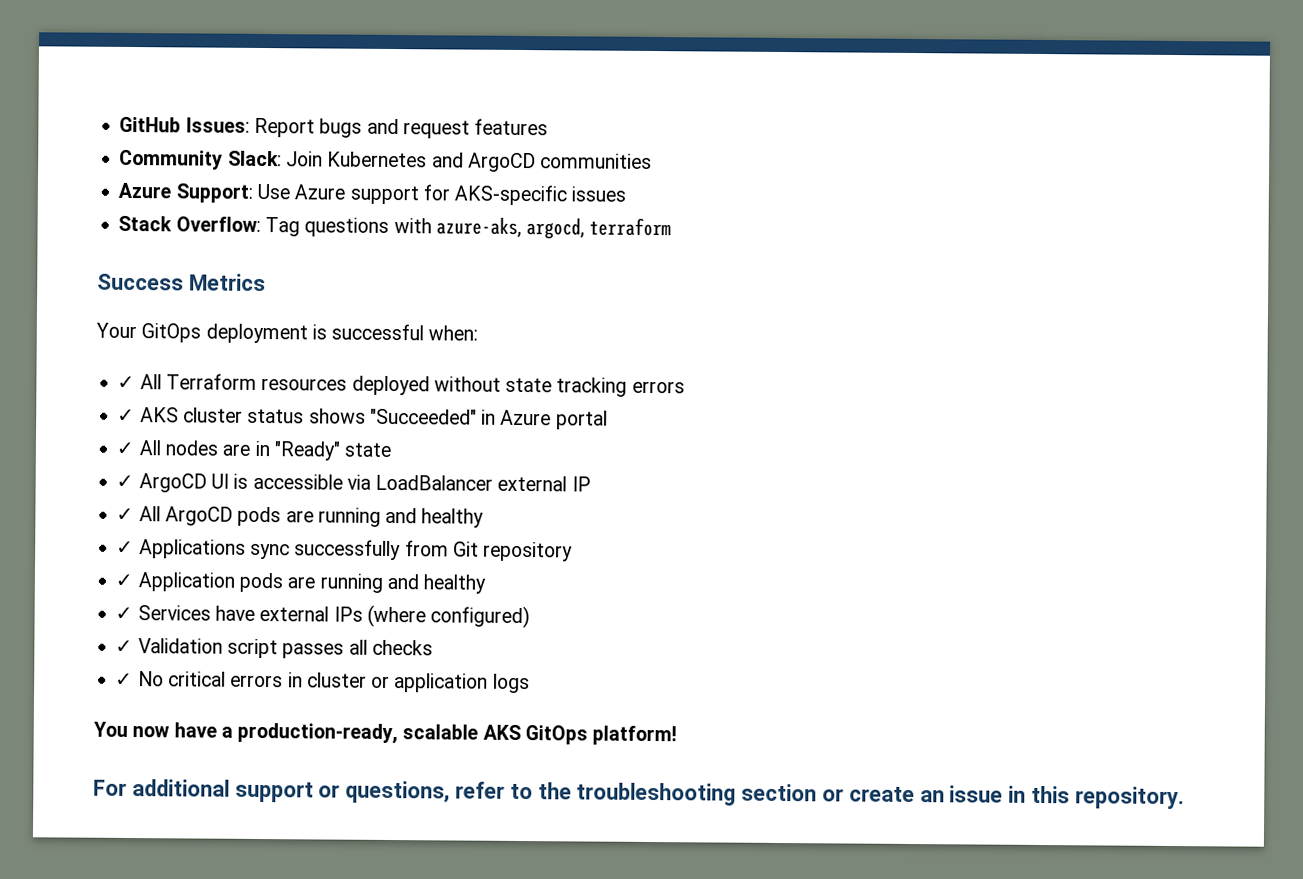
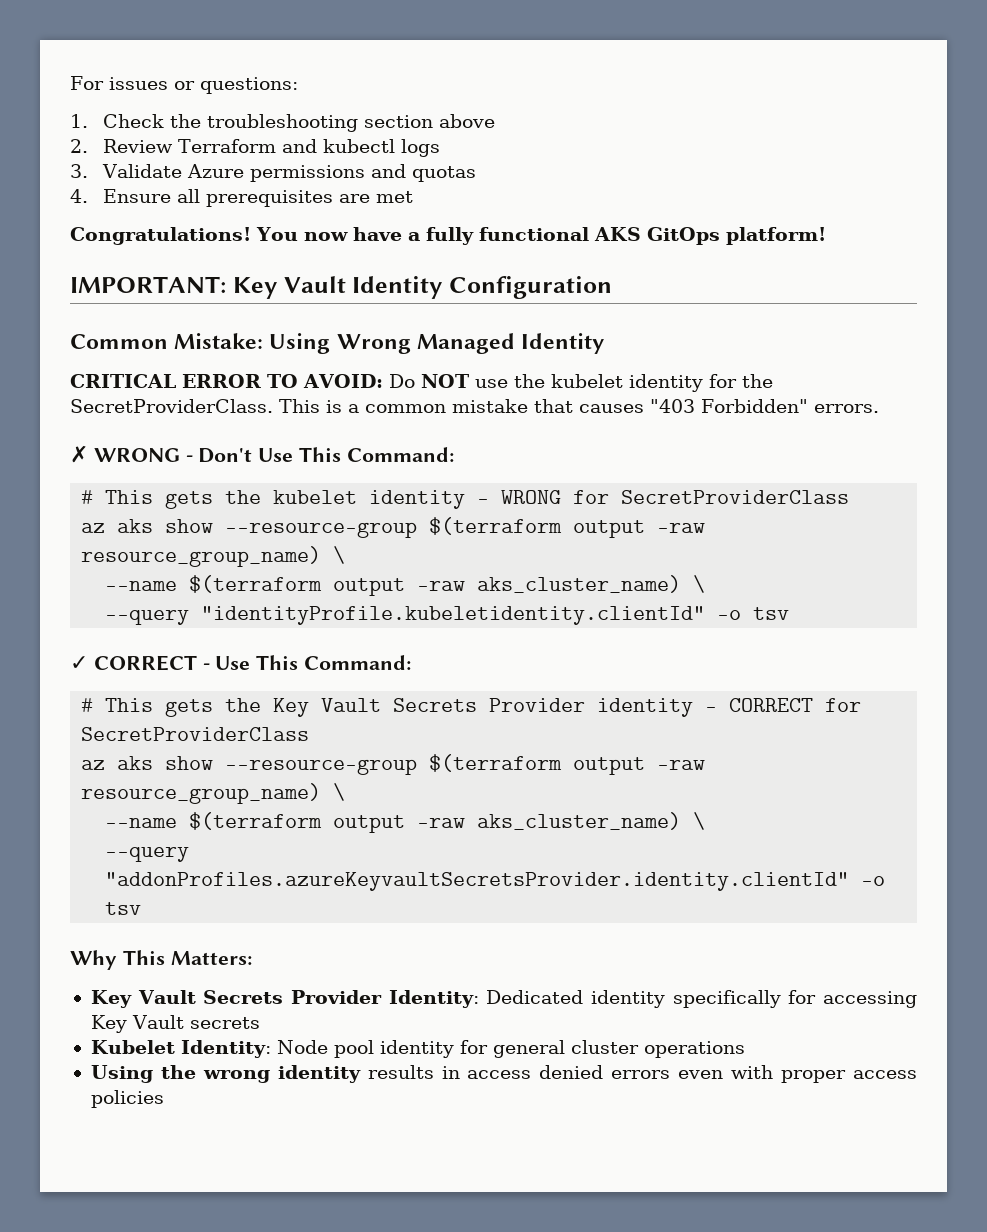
[119,116,549,139] [119,149,653,173] [118,182,627,206] [118,215,672,240] [97,273,266,292] [96,322,479,344] [117,373,685,397] [117,407,608,430] [116,440,392,461] [116,473,591,493] [116,506,485,528] [116,539,574,562] [115,572,487,594] [115,604,531,629] [115,638,433,659] [115,671,530,694] GitHub Issues: Report bugs and request features // Community Slack: Join Kubernetes and ArgoCD communities // Azure Support: Use Azure support for AKS-specific issues // Stack Overflow: Tag questions with azure-aks, argocd, terraform // Success Metrics // Your GitOps deployment is successful when: // ✓ All Terraform resources deployed without state tracking errors // ✓ AKS cluster status shows "Succeeded" in Azure portal // ✓ All nodes are in "Ready" state // ✓ ArgoCD UI is accessible via LoadBalancer external IP // ✓ All ArgoCD pods are running and healthy // ✓ Applications sync successfully from Git repository // ✓ Application pods are running and healthy // ✓ Services have external IPs (where configured) // ✓ Validation script passes all checks // ✓ No critical errors in cluster or application logs // -> [70,76,298,94] [70,114,496,132] [70,139,441,157] [70,164,477,182] [70,189,414,207] [70,227,251,245] For issues or questions: // 1. Check the troubleshooting section above // 2. Review Terraform and kubectl logs // 3. Validate Azure permissions and quotas // 4. Ensure all prerequisites are met // Congratulations!
[237,722,479,745] production-ready, scalable -> [425,227,589,245] fully functional
[93,779,1185,810] For additional support or questions, refer to the troubleshooting section or create an issue in this repository. -> [70,276,612,299] [70,333,605,354] [70,374,773,392] [70,399,879,413] [70,445,454,463] [81,490,850,509] [81,517,706,538] [81,546,346,567] [105,575,706,596] [105,606,790,625] [70,655,412,671] [81,698,862,717] [81,727,310,741] [81,754,706,775] [81,783,346,804] [105,812,706,833] [105,847,190,862] [105,872,886,891] [105,902,142,915] [70,950,252,970] [90,990,917,1008] [90,1015,260,1033] [90,1040,745,1058] [90,1065,917,1083] [90,1090,164,1108] IMPORTANT: Key Vault Identity Configuration // Common Mistake: Using Wrong Managed Identity // CRITICAL ERROR TO AVOID: Do NOT use the kubelet identity for the SecretProviderClass. This is a common mistake that causes "403 Forbidden" errors. // ✗ WRONG - Don't Use This Command: // # This gets the kubelet identity - WRONG for SecretProviderClass // az aks show --resource-group $(terraform output -raw resource_group_name) \ // --name $(terraform output -raw aks_cluster_name) \ // --query "identityProfile.kubeletidentity.clientId" -o tsv // ✓ CORRECT - Use This Command: // # This gets the Key Vault Secrets Provider identity - CORRECT for SecretProviderClass // az aks show --resource-group $(terraform output -raw resource_group_name) \ // --name $(terraform output -raw aks_cluster_name) \ // --query "addonProfiles.azureKeyvaultSecretsProvider.identity.clientId" -o tsv // Why This Matters: // Key Vault Secrets Provider Identity: Dedicated identity specifically for accessing Key Vault secrets // Kubelet Identity: Node pool identity for general cluster operations // Using the wrong identity results in access denied errors even with proper access policies

